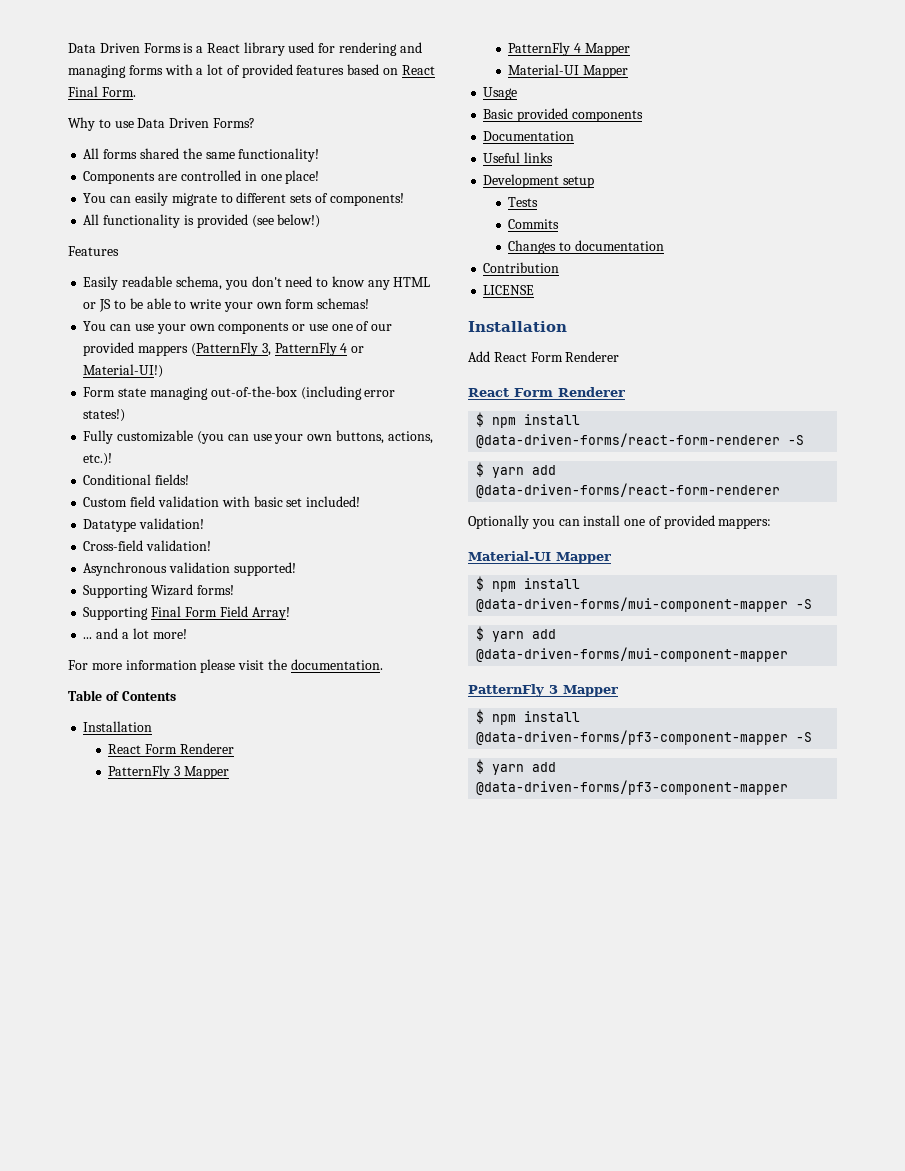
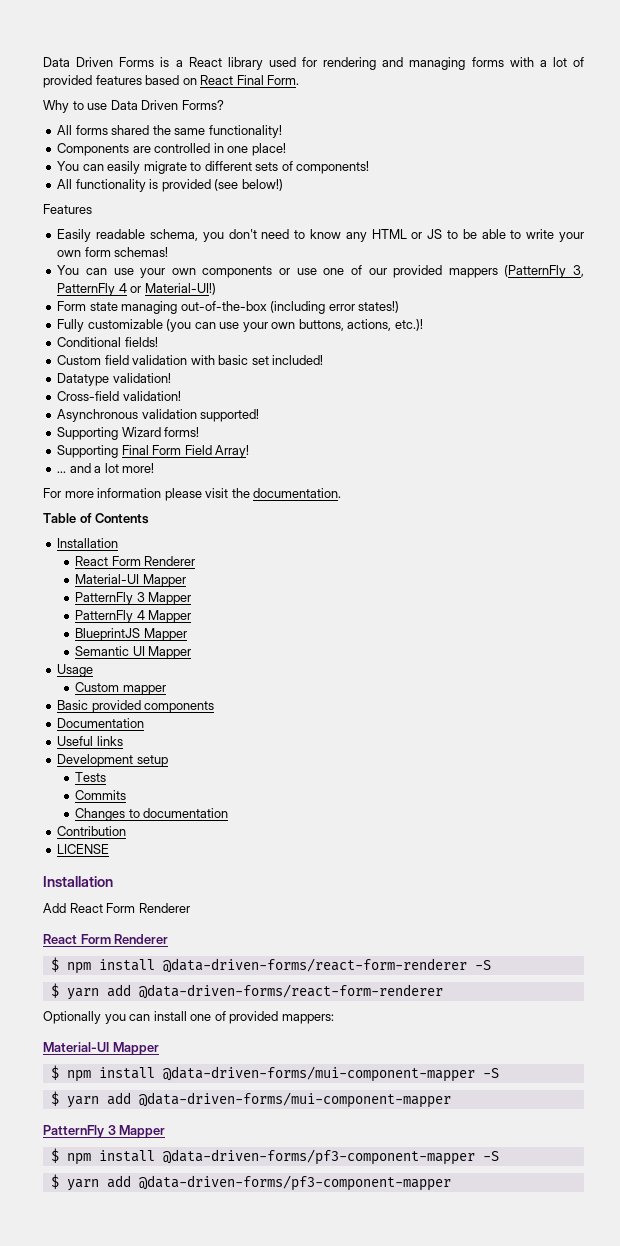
(234, 748) none -> [75,574,186,587] // Material-UI Mapper
[508,64,580,75] Material-UI -> [75,628,187,641] [75,646,145,656] BlueprintJS Mapper // Semantic UI
(518, 93) none -> [75,682,166,695] // Custom mapper

